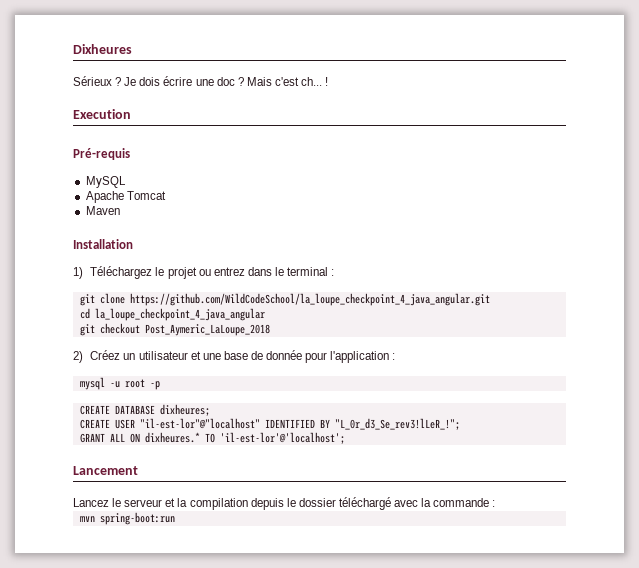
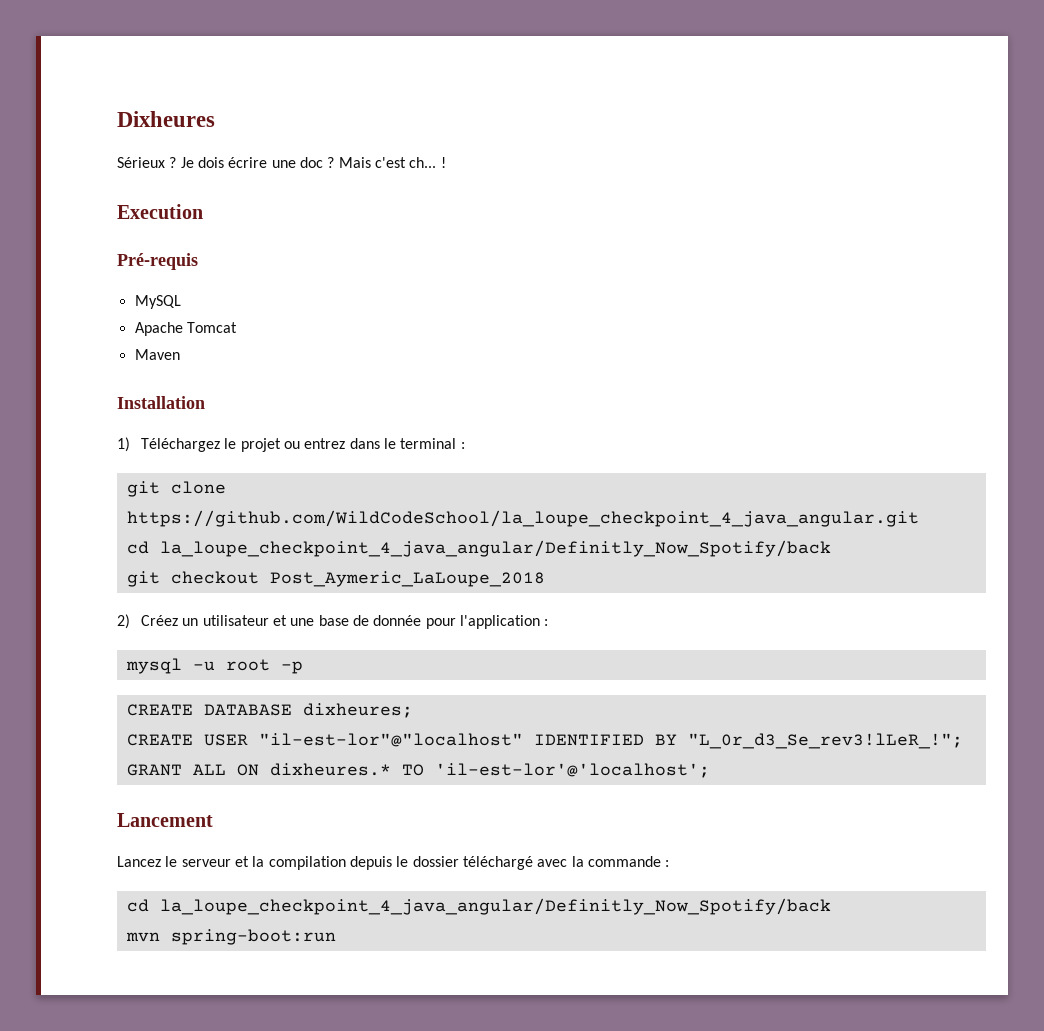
[94,308,265,321] la_loupe_checkpoint_4_java_angular -> [159,540,831,557] la_loupe_checkpoint_4_java_angular/Definitly_Now_Spotify/back
(496, 503) none -> [126,898,831,915] // cd la_loupe_checkpoint_4_java_angular/Definitly_Now_Spotify/back

